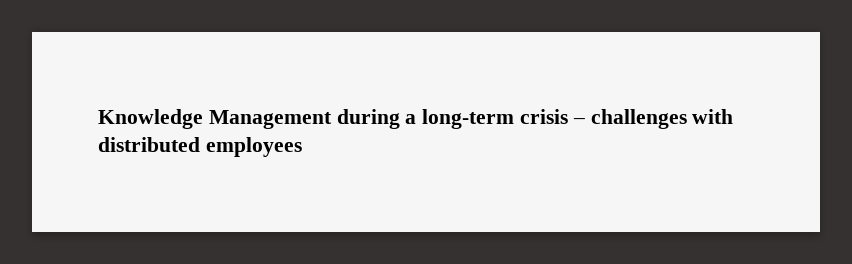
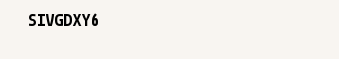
[98,109,734,129] [98,137,302,157] Knowledge Management during a long-term crisis – challenges with distributed employees -> [27,13,99,26] SIVGDXY6

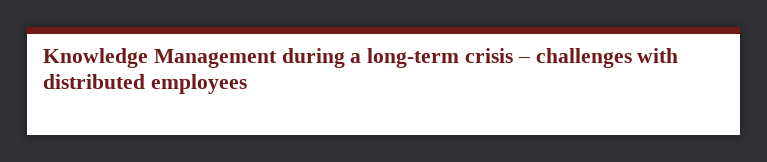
[27,13,99,26] SIVGDXY6 -> [43,48,679,68] [43,74,247,94] Knowledge Management during a long-term crisis – challenges with distributed employees

